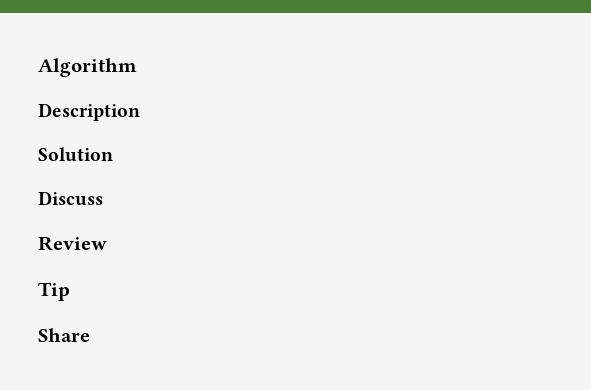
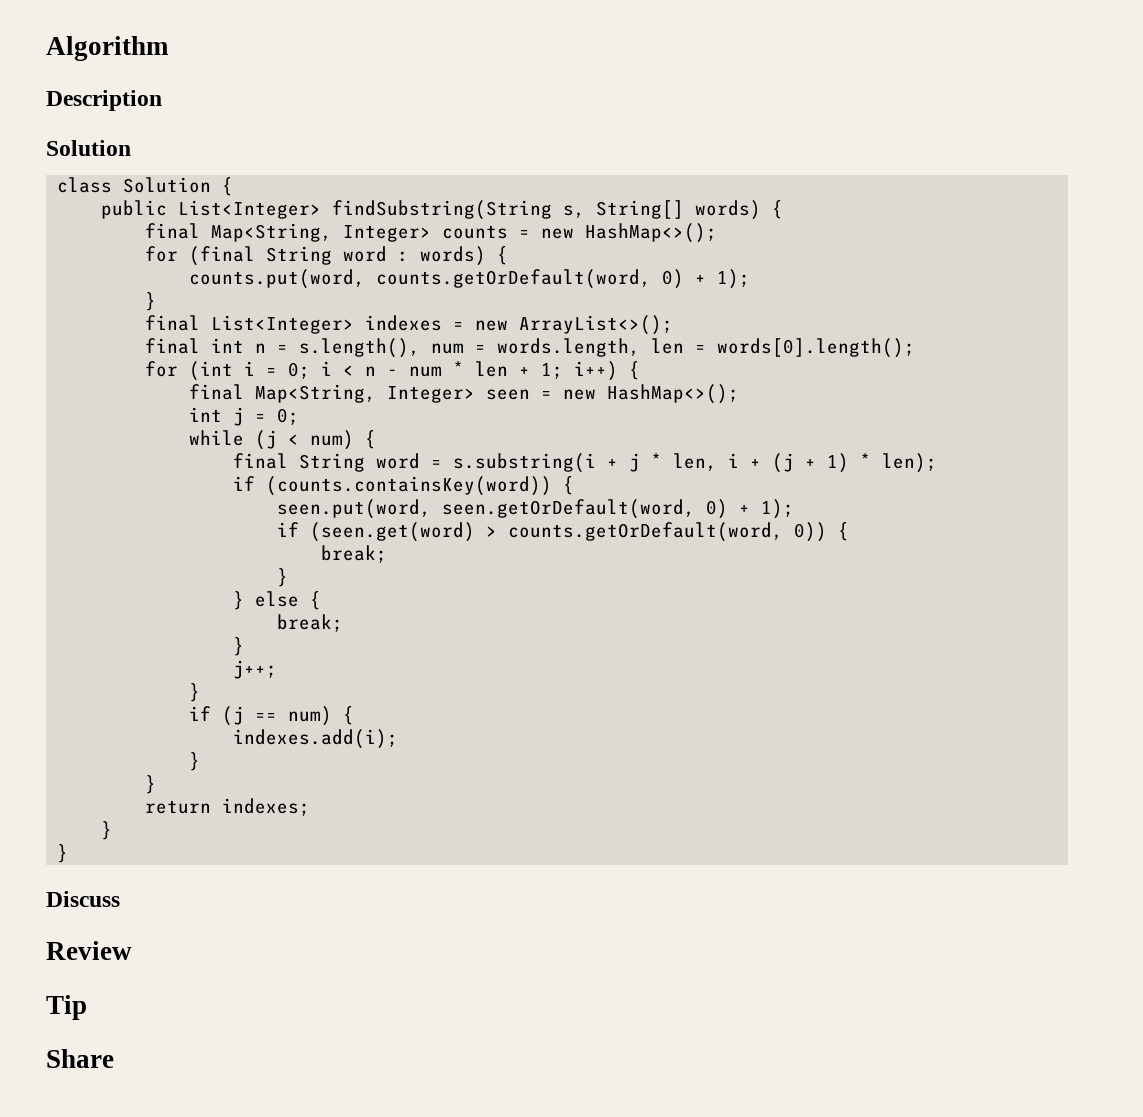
(113, 154) none -> [57,177,234,196] [101,200,784,220] [145,223,718,243] [145,246,509,266] [189,269,751,289] [145,292,157,311] [145,315,674,335] [145,338,916,358] [145,361,641,381] [189,384,740,404] [189,407,300,426] [189,430,377,450] [233,453,938,473] [233,476,575,496] [277,499,795,519] [277,522,850,542] [321,545,388,563] [277,568,289,587] [233,591,322,610] [277,614,344,632] [233,637,245,656] [233,660,278,679] [189,683,201,702] [189,706,355,726] [233,729,399,749] [189,752,201,771] [145,775,157,794] [145,798,311,816] [101,821,113,840] [57,844,69,863] // class Solution { // public List<Integer> findSubstring(String s, String[] words) { // final Map<String, Integer> counts = new HashMap<>(); // for (final String word : words) { // counts.put(word, counts.getOrDefault(word, 0) + 1); // } // final List<Integer> indexes = new ArrayList<>(); // final int n = s.length(), num = words.length, len = words[0].length(); // for (int i = 0; i < n - num * len + 1; i++) { // final Map<String, Integer> seen = new HashMap<>(); // int j = 0; // while (j < num) { // final String word = s.substring(i + j * len, i + (j + 1) * len); // if (counts.containsKey(word)) { // seen.put(word, seen.getOrDefault(word, 0) + 1); // if (seen.get(word) > counts.getOrDefault(word, 0)) { // break; // } // } else { // break; // } // j++; // } // if (j == num) { // indexes.add(i); // } // } // return indexes; // } // }

